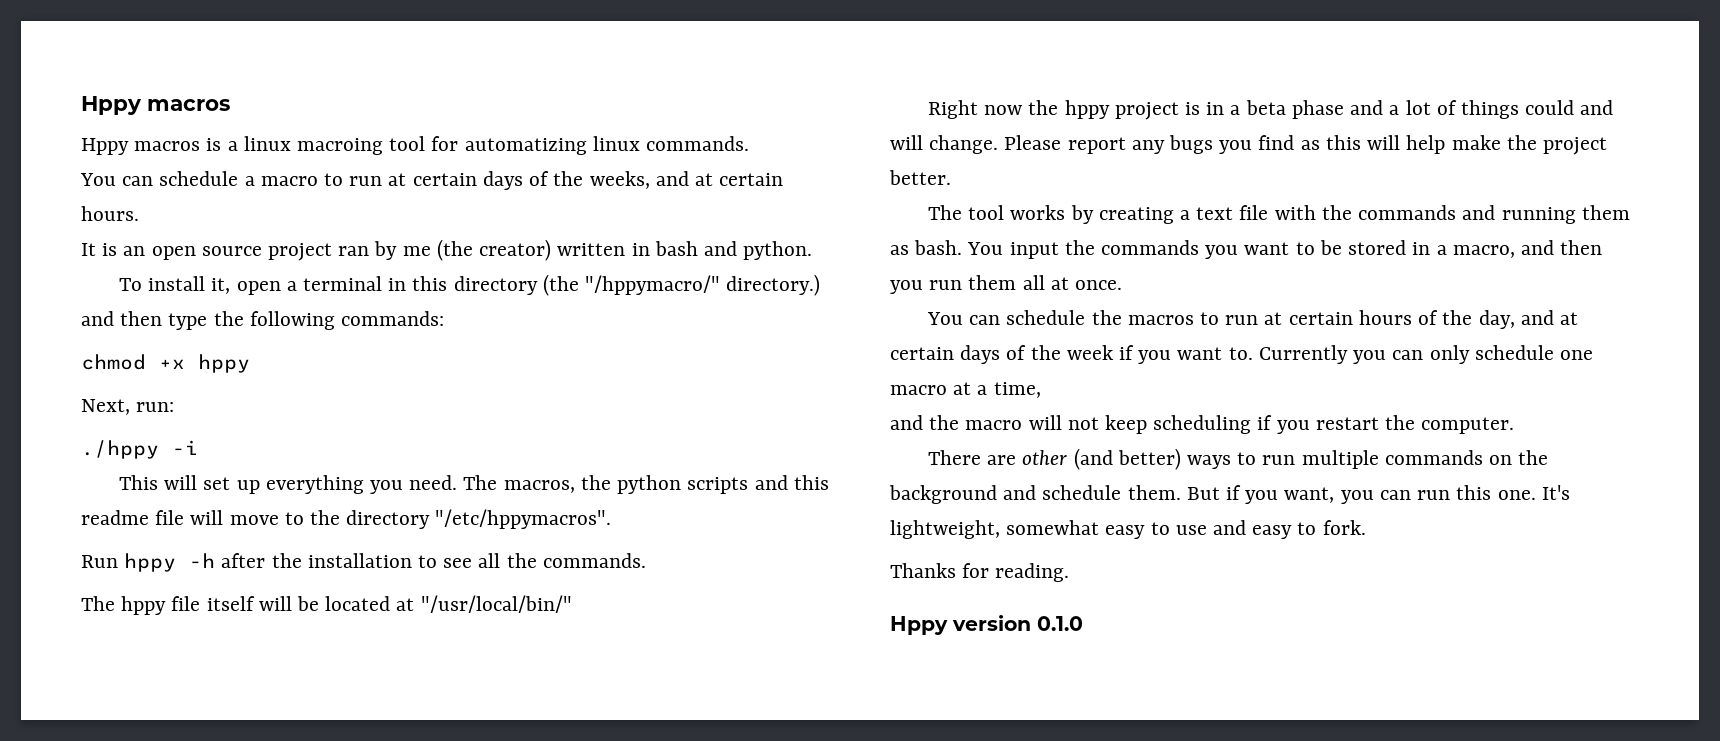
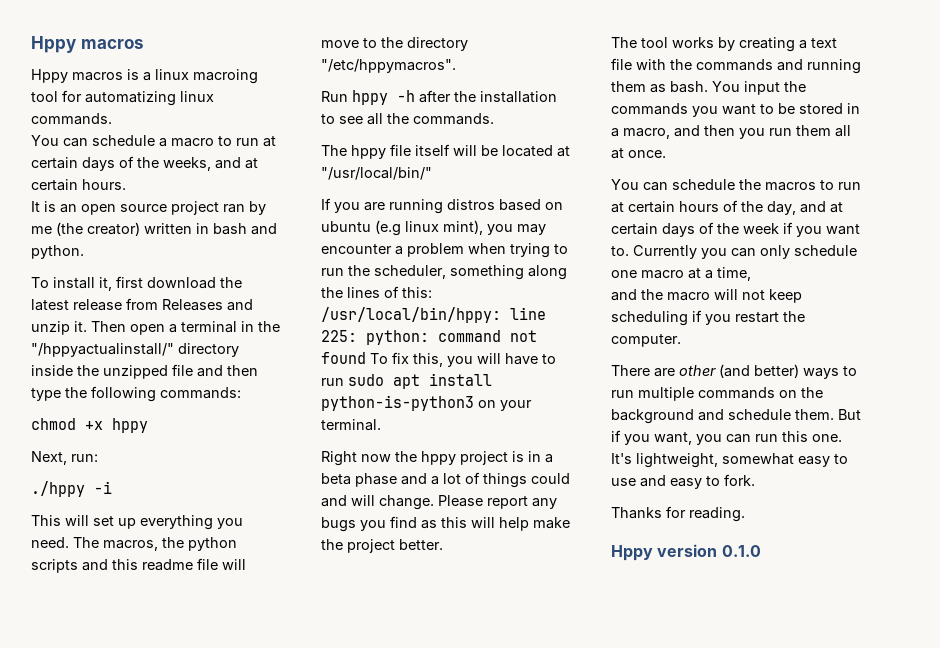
[236,274,821,296] open a terminal in this directory (the "/hppymacro/" directory.) -> [116,276,242,289] [31,298,253,311] [31,321,280,335] [31,343,239,357] [31,364,193,379] first download the latest release from Releases and unzip it. Then open a terminal in the "/hppyactualinstall/" directory inside the unzipped file
(572, 604) none -> [321,198,563,214] [321,220,546,236] [321,243,568,258] [321,265,567,280] [321,286,432,298] [321,307,546,323] [321,330,537,345] [321,352,556,367] [321,373,492,389] [321,395,532,411] [321,419,381,431] // If you are running distros based on ubuntu (e.g linux mint), you may encounter a problem when trying to run the scheduler, something along the lines of this: /usr/local/bin/hppy: line 225: python: command not found To fix this, you will have to run sudo apt install python-is-python3 on your terminal.

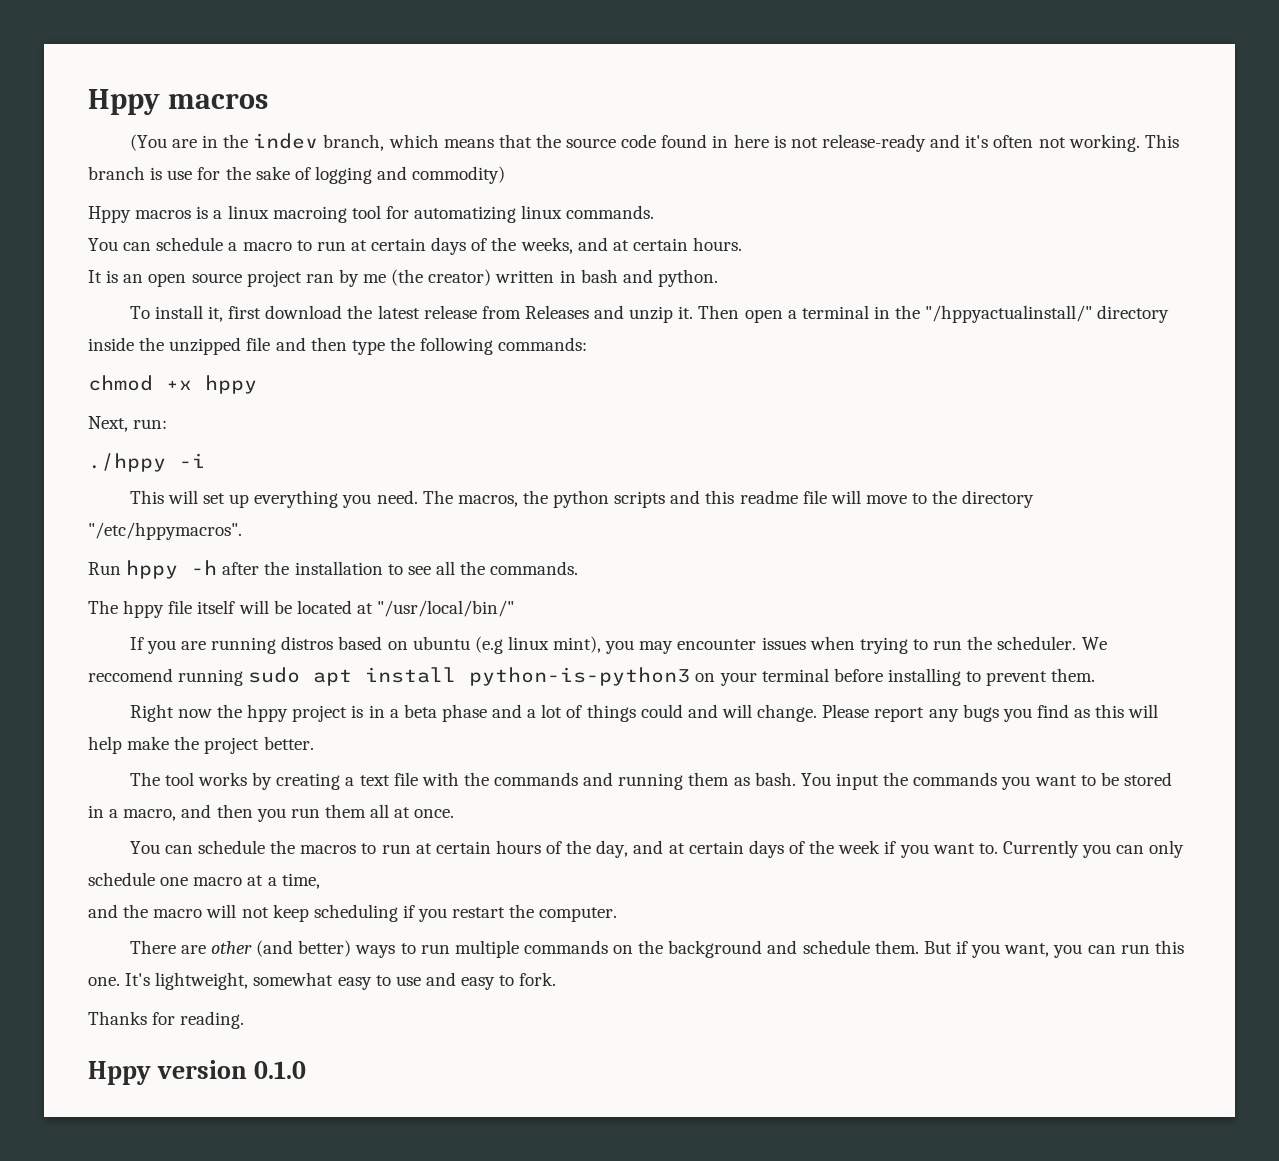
[31,36,144,53] Hppy macros -> [88,89,268,115] [129,133,1179,152] [88,166,506,184] Hppy macros // (You are in the indev branch, which means that the source code found in here is not release-ready and it's often not working. This branch is use for the sake of logging and commodity)
[395,243,464,257] a problem -> [761,637,806,650] issues
[374,265,567,280] [321,286,432,298] [321,307,546,323] [321,330,537,345] [321,352,556,367] [321,378,344,386] scheduler, something along the lines of this: /usr/local/bin/hppy: line 225: python: command not found To fix this, you will have to run -> [997,636,1107,650] [88,668,244,686] scheduler. We reccomend running
[321,419,381,431] terminal. -> [761,668,1096,686] terminal before installing to prevent them.

